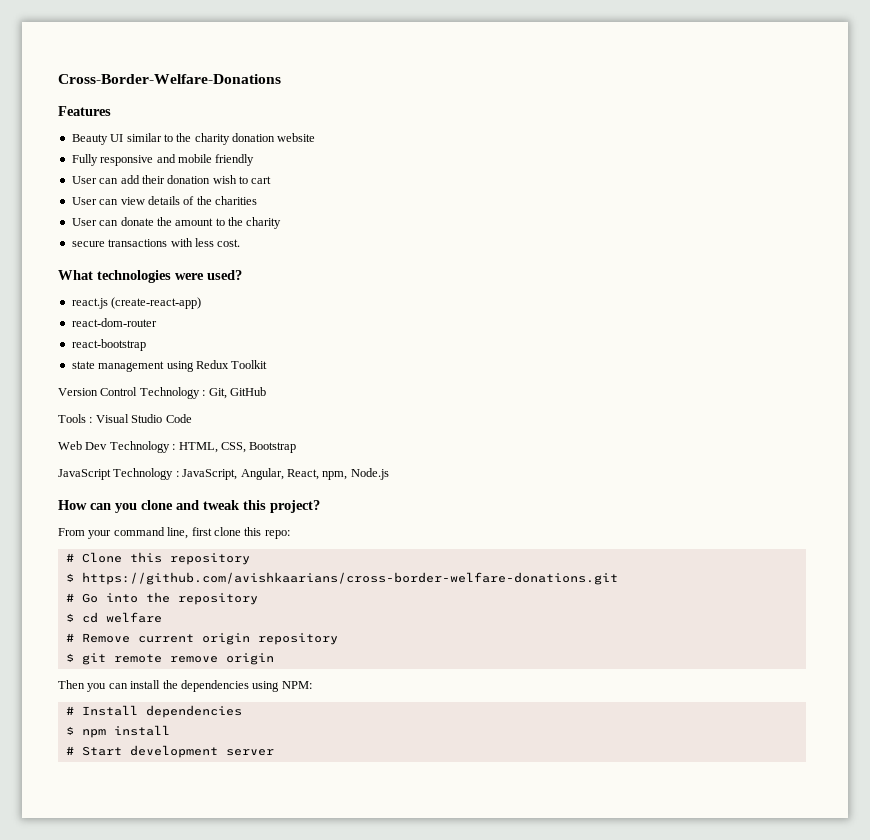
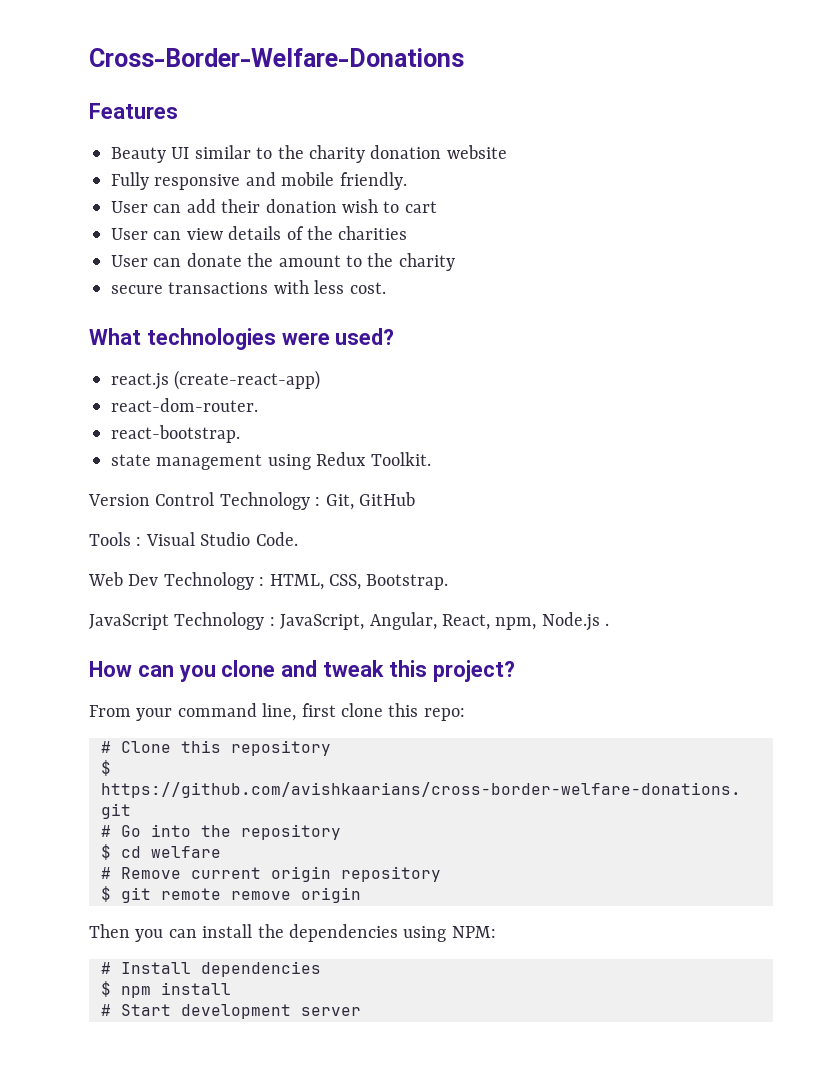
[215,154,255,166] friendly -> [339,172,407,190] friendly.
[71,318,157,327] [71,339,146,351] react-dom-router // react-bootstrap -> [111,398,258,412] [111,425,240,443] react-dom-router. // react-bootstrap.
[231,360,268,369] Toolkit -> [370,452,431,466] Toolkit.
[165,414,192,423] Code -> [255,532,298,546] Code.
[249,442,297,453] Bootstrap -> [366,574,449,590] Bootstrap.
(389, 474) none -> [605,623,610,626] .

